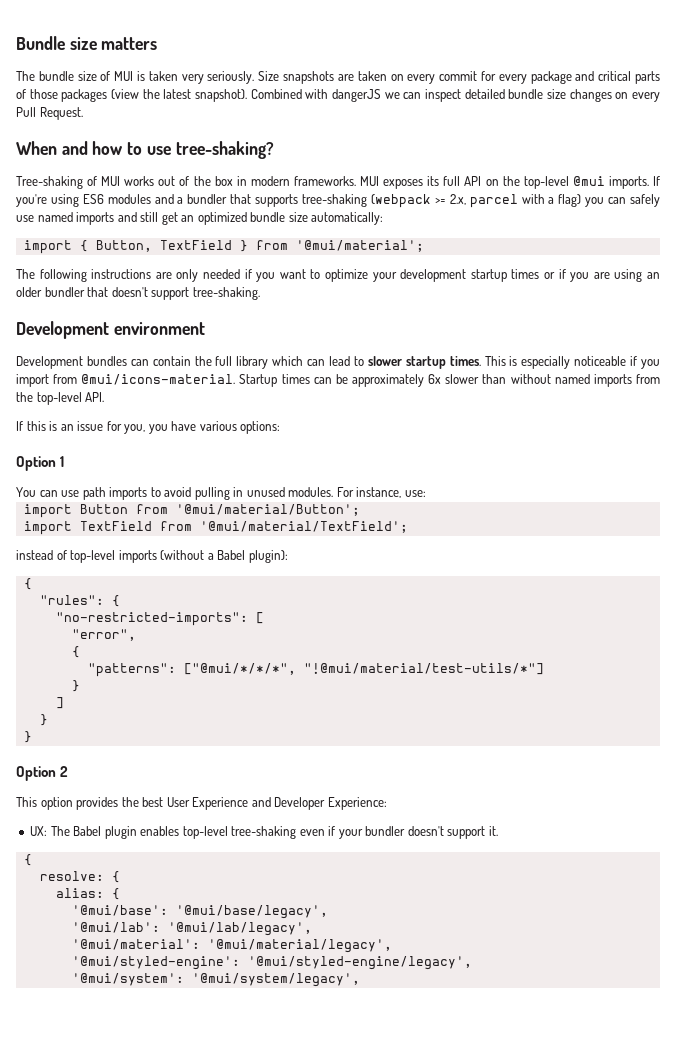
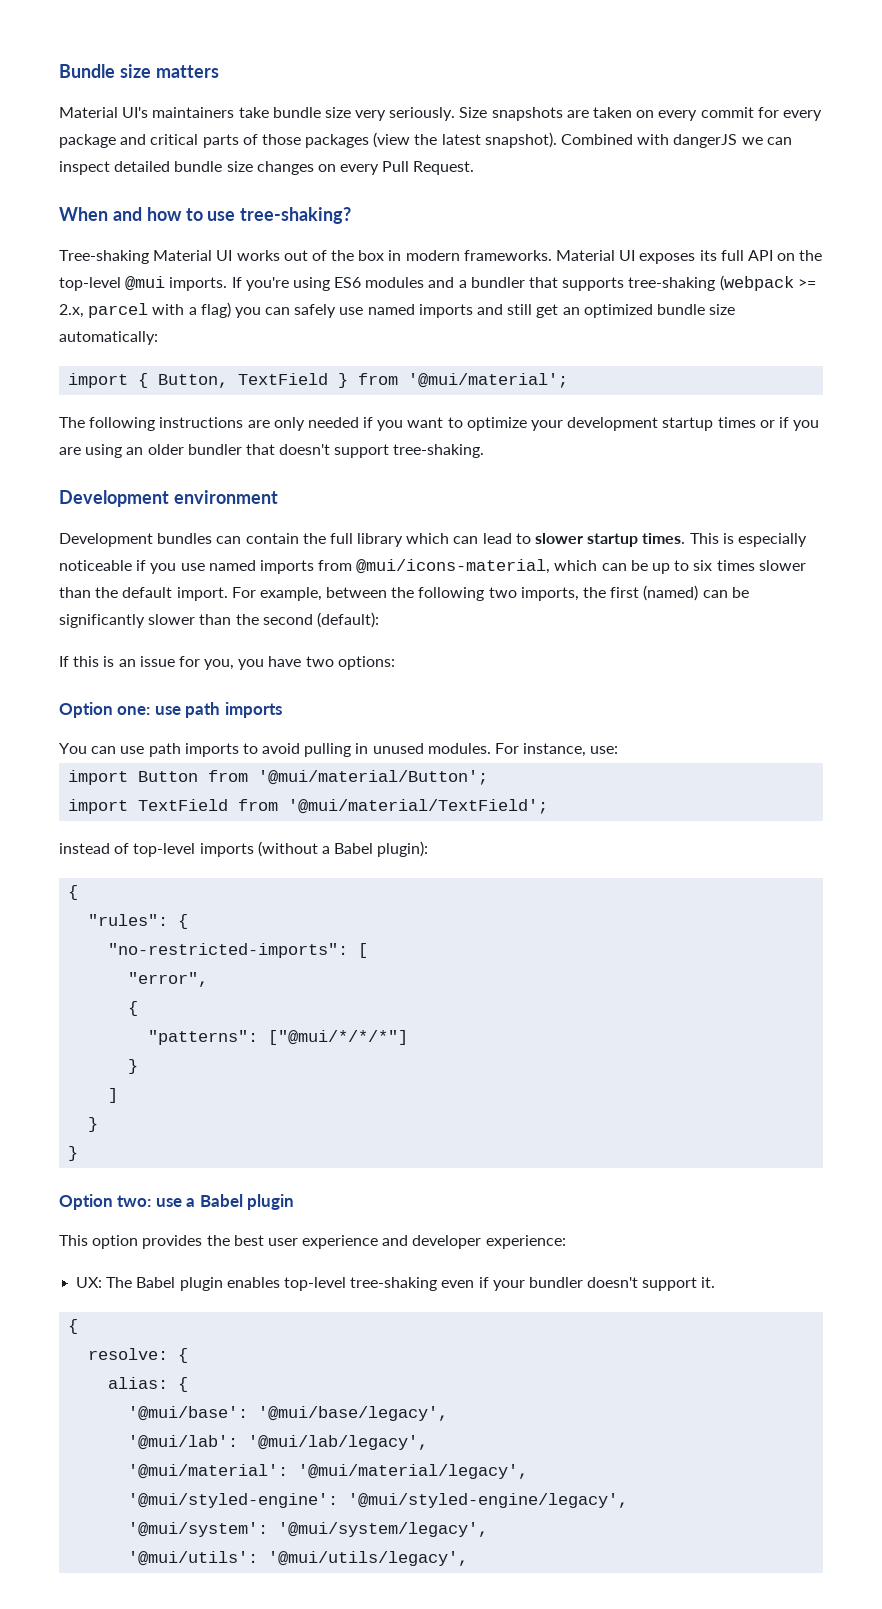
[16,71,178,81] The bundle size of MUI is taken -> [59,107,351,118] Material UI's maintainers take bundle size
[87,176,121,186] of MUI -> [153,250,233,261] Material UI
[360,176,380,186] MUI -> [556,250,636,261] Material UI
[16,374,661,387] [16,392,105,405] import from @mui/icons-material. Startup times can be approximately 6x slower than without named imports from the top-level API. -> [180,559,806,574] [59,585,749,601] [59,612,379,628] use named imports from @mui/icons-material, which can be up to six times slower than the default import. For example, between the following two imports, the first (named) can be significantly slower than the second (default):
[199,421,237,431] various -> [305,656,334,667] two
[60,456,65,467] 1 -> [117,702,282,718] one: use path imports
[183,663,544,675] ["@mui/*/*/*", "!@mui/material/test-utils/*"] -> [268,1030,409,1045] ["@mui/*/*/*"]
[60,766,69,777] 2 -> [117,1194,295,1210] two: use a Babel plugin
[166,797,387,810] User Experience and Developer Experience: -> [267,1235,566,1249] user experience and developer experience:
(360, 980) none -> [128,1551,469,1566] // '@mui/utils': '@mui/utils/legacy',

